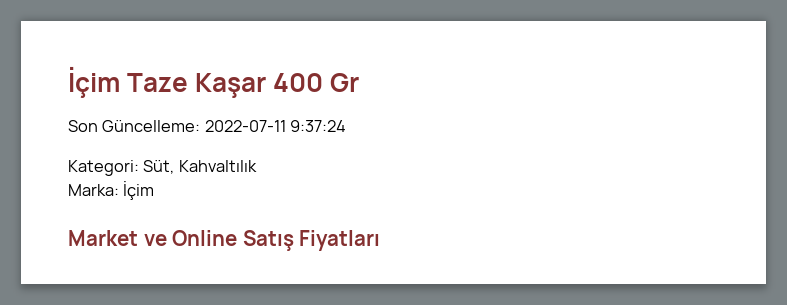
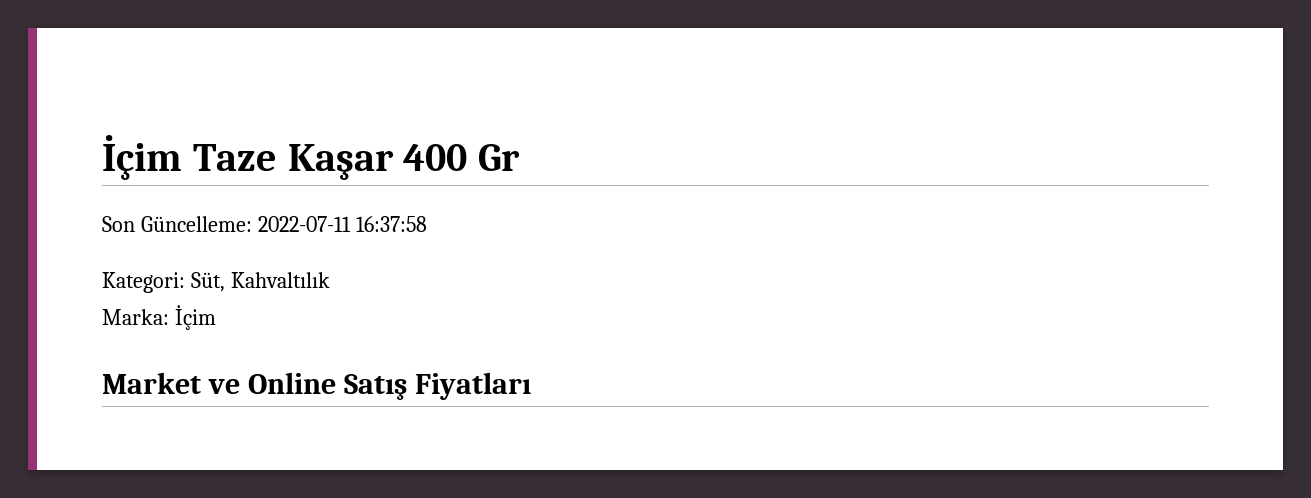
[290,120,347,132] 9:37:24 -> [355,216,427,232] 16:37:58

